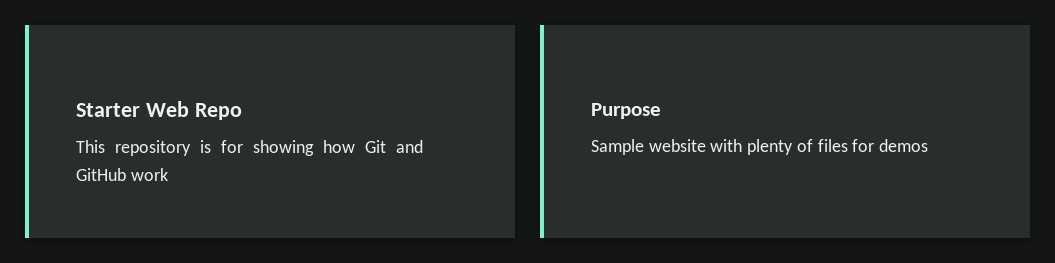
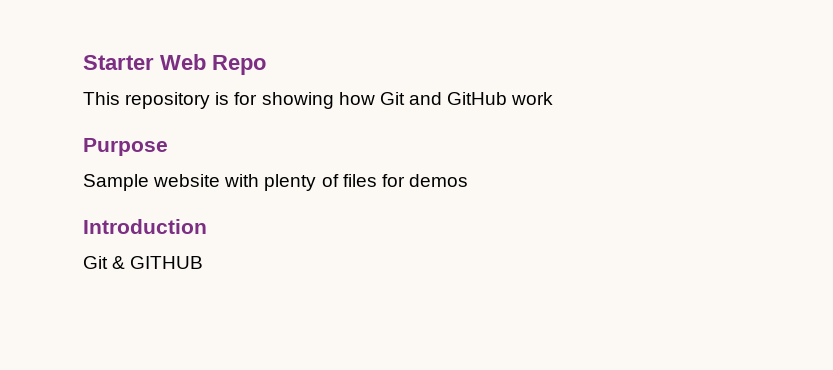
(929, 145) none -> [83,219,207,234] [83,256,204,269] // Introduction // Git & GITHUB

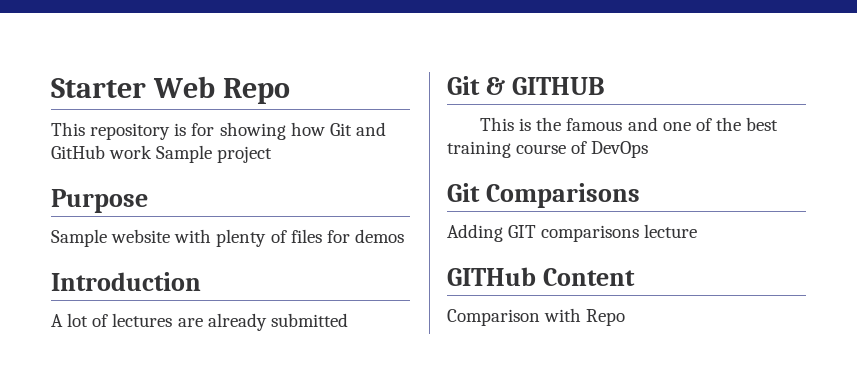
(554, 98) none -> [156,145,273,163] Sample project
[83,256,204,269] Git & GITHUB -> [51,313,348,331] [447,76,604,95] [479,117,779,131] [447,141,649,158] [447,183,640,208] [447,224,698,242] [447,267,635,286] [447,308,626,326] A lot of lectures are already submitted // Git & GITHUB // This is the famous and one of the best training course of DevOps // Git Comparisons // Adding GIT comparisons lecture // GITHub Content // Comparison with Repo

